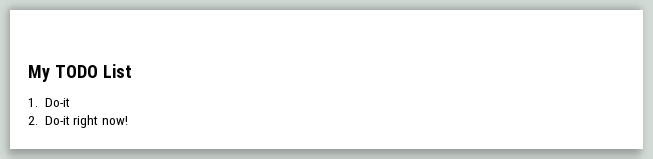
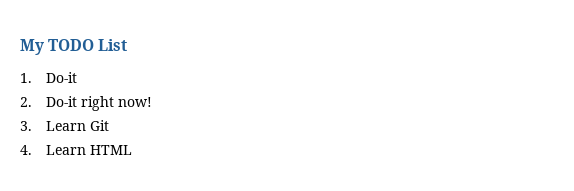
(129, 120) none -> [20,120,110,131] [20,145,133,155] // 3. Learn Git // 4. Learn HTML

